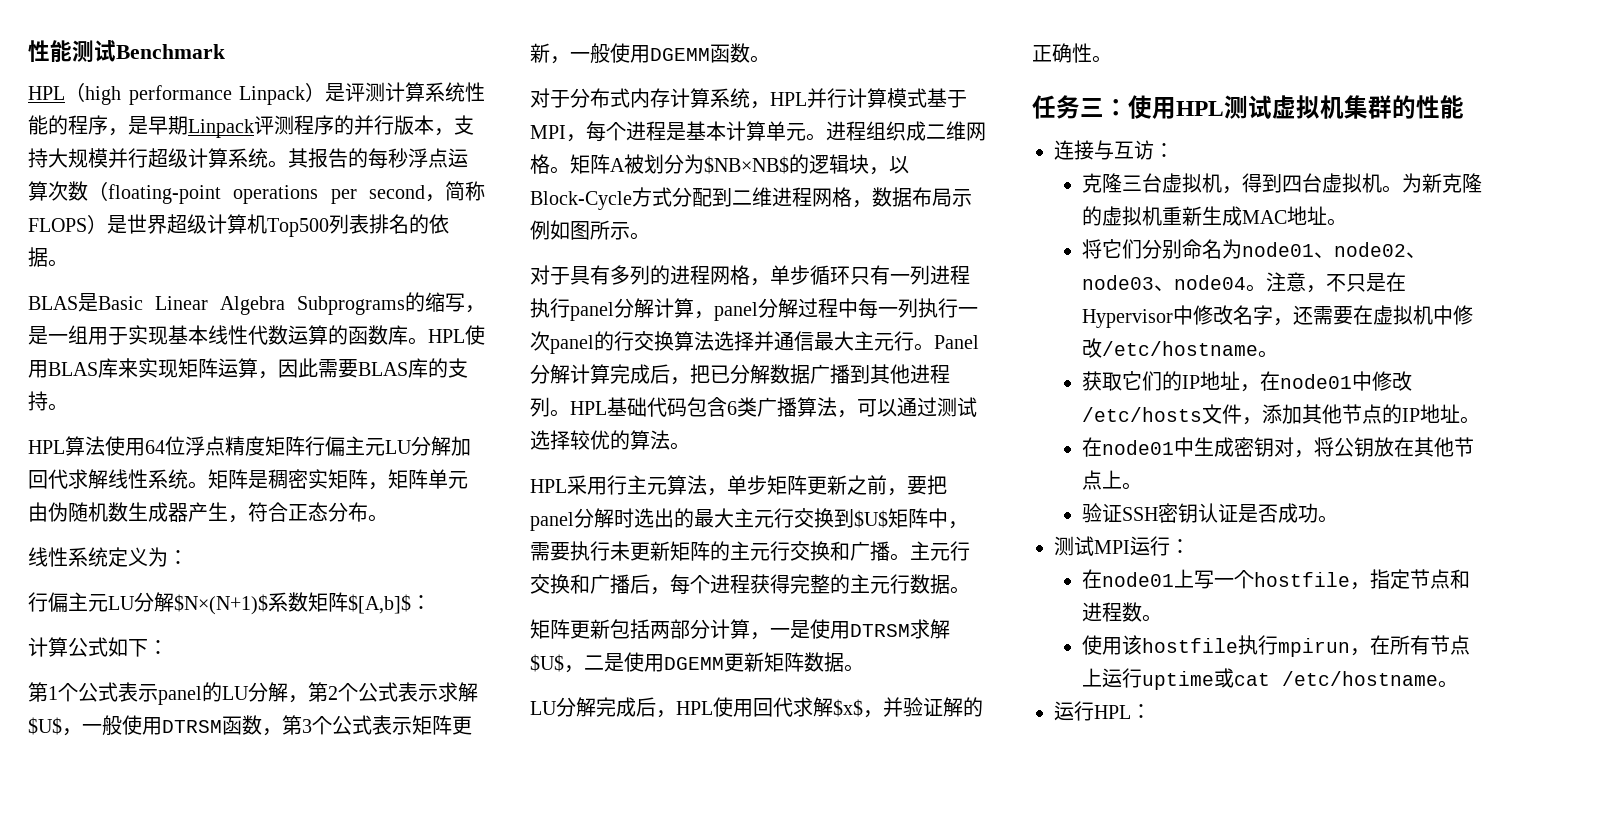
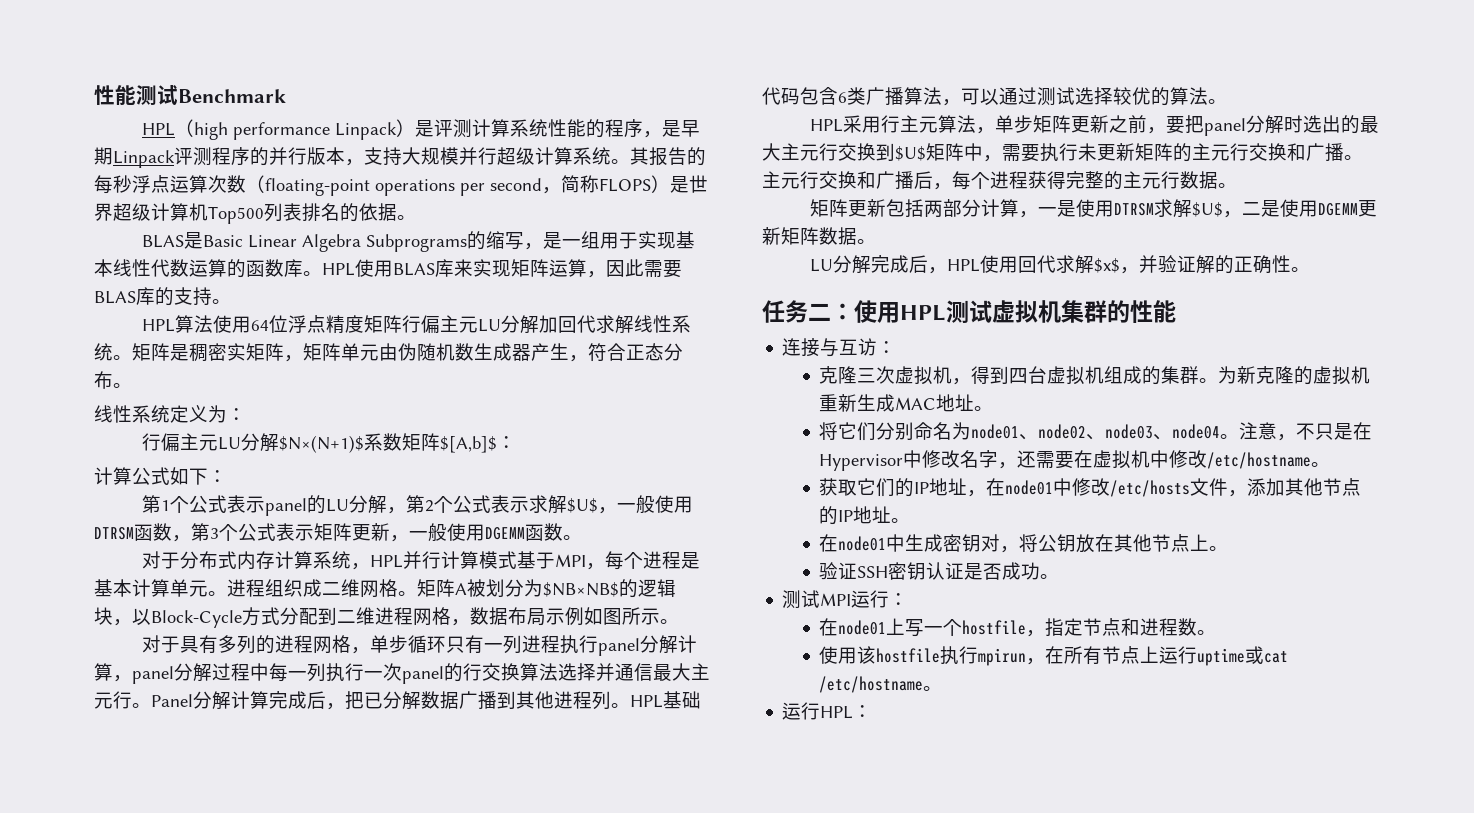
[1080,98,1104,117] 三 -> [808,303,831,321] 二
[1142,173,1163,193] 台 -> [876,366,896,384] 次
(1383, 183) none -> [1104,366,1200,385] 组成的集群

